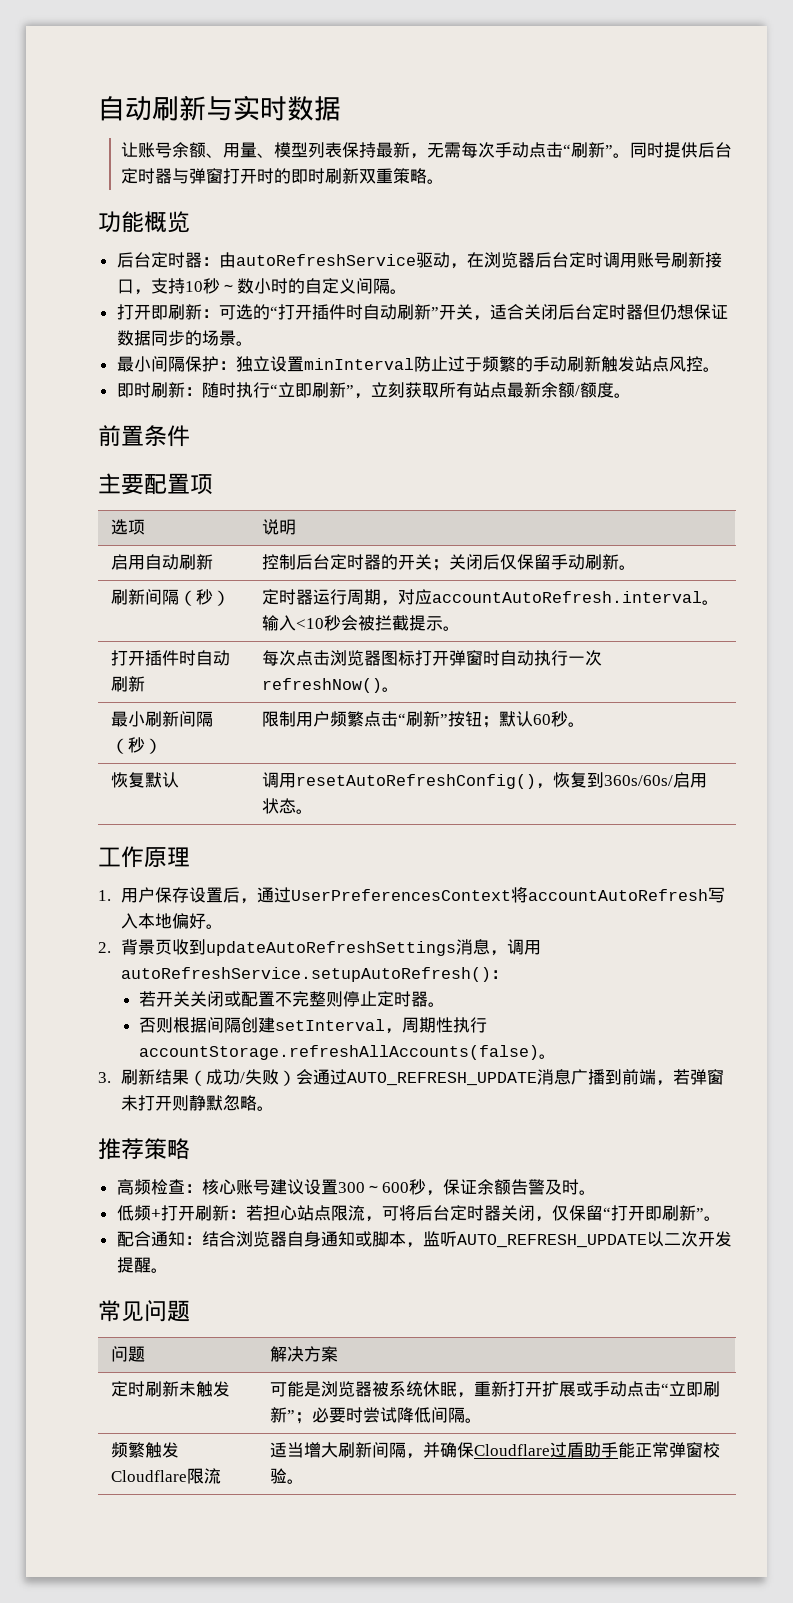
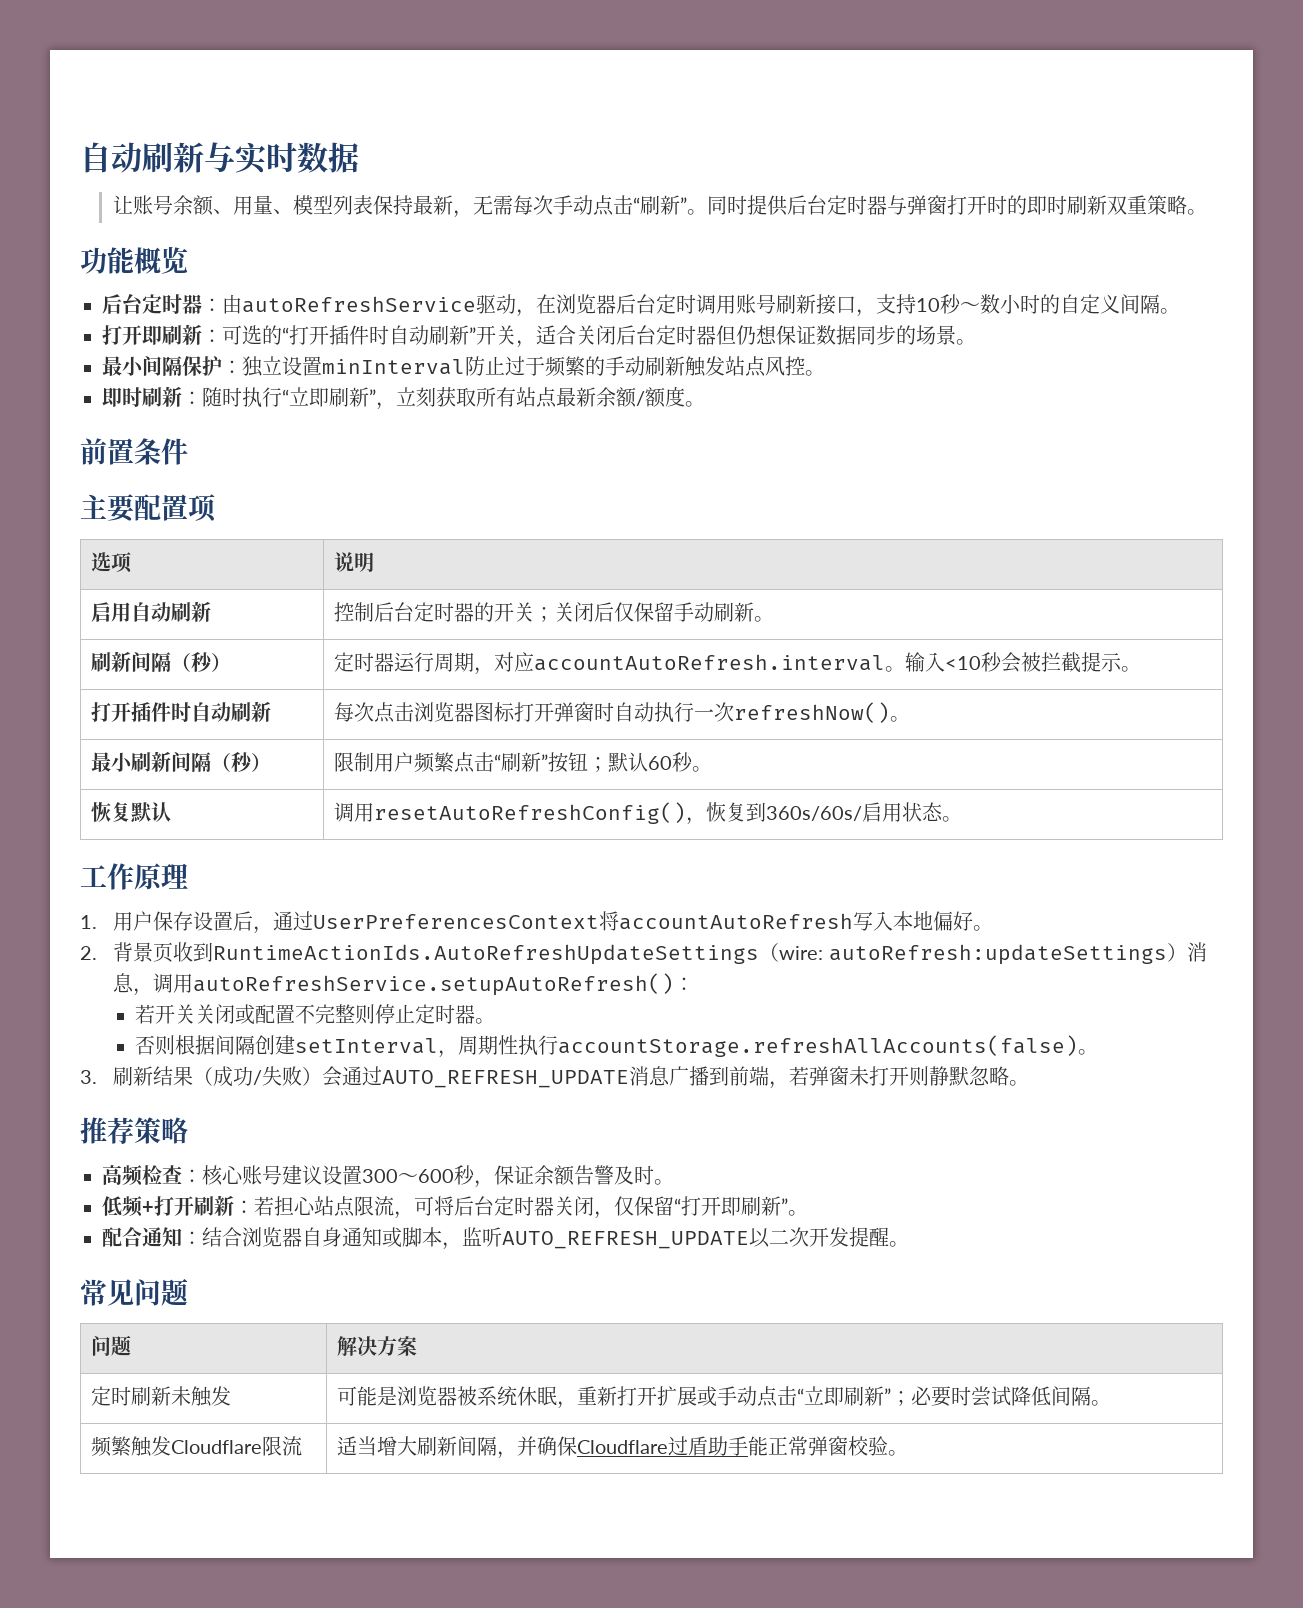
[205,941,456,956] updateAutoRefreshSettings -> [213,943,1187,965] RuntimeActionIds.AutoRefreshUpdateSettings（wire: autoRefresh:updateSettings）

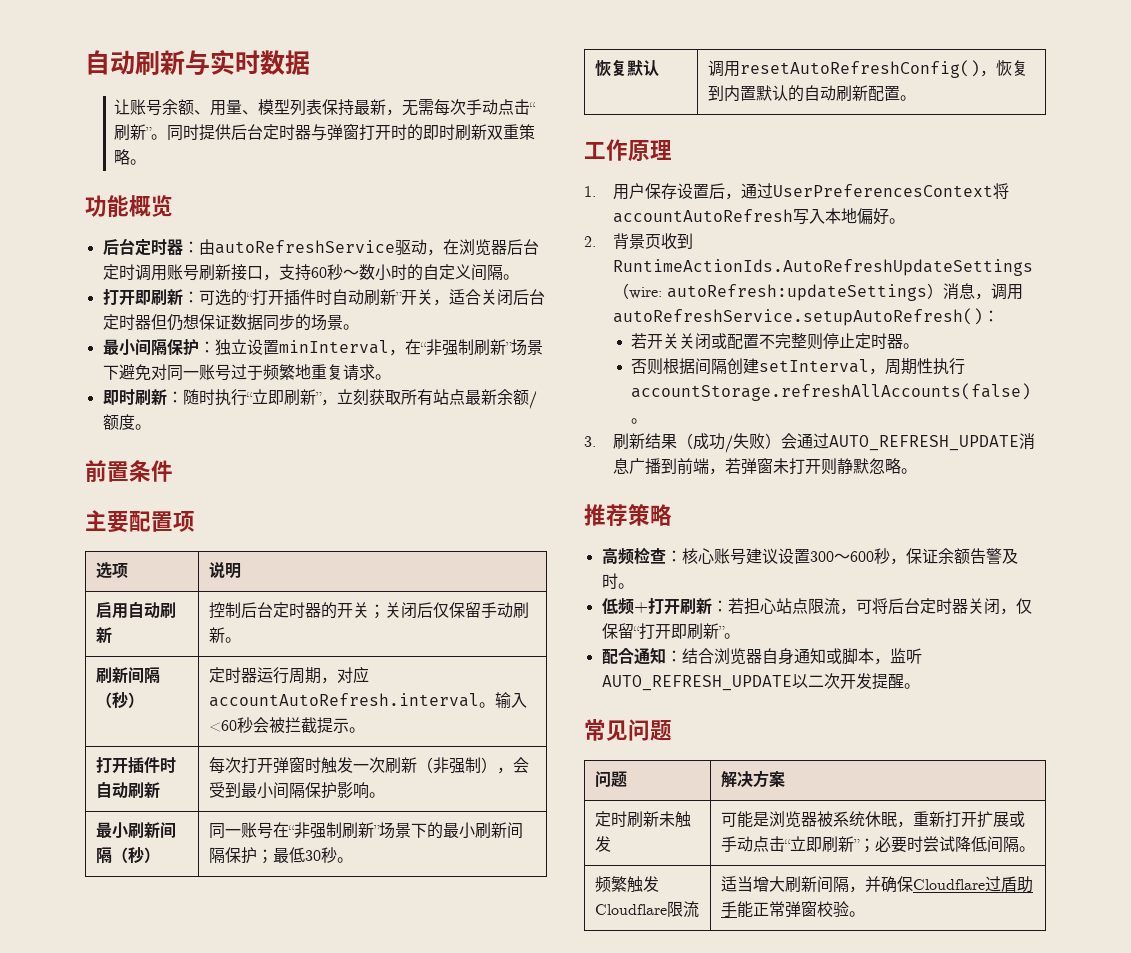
[916,298,940,312] 10 -> [310,267,327,278] 60
[465,356,805,377] 防止过于频繁的手动刷新触发站点风控 -> [388,339,543,356] [102,364,375,381] ，在“非强制刷新”场景下避免对同一账号过于频繁地重复请求
[944,656,981,670] <10 -> [208,720,237,732] <60
[373,702,890,723] 点击浏览器图标打开弹窗时自动执行一次refreshNow() -> [240,757,529,774] [208,782,369,799] 打开弹窗时触发一次刷新（非强制），会受到最小间隔保护影响
[333,752,672,773] 限制用户频繁点击“刷新”按钮；默认60 -> [208,822,523,839] [208,847,321,864] 同一账号在“非强制刷新”场景下的最小刷新间隔保护；最低30
[765,802,943,822] 360s/60s/启用状态 -> [723,85,900,102] 内置默认的自动刷新配置

